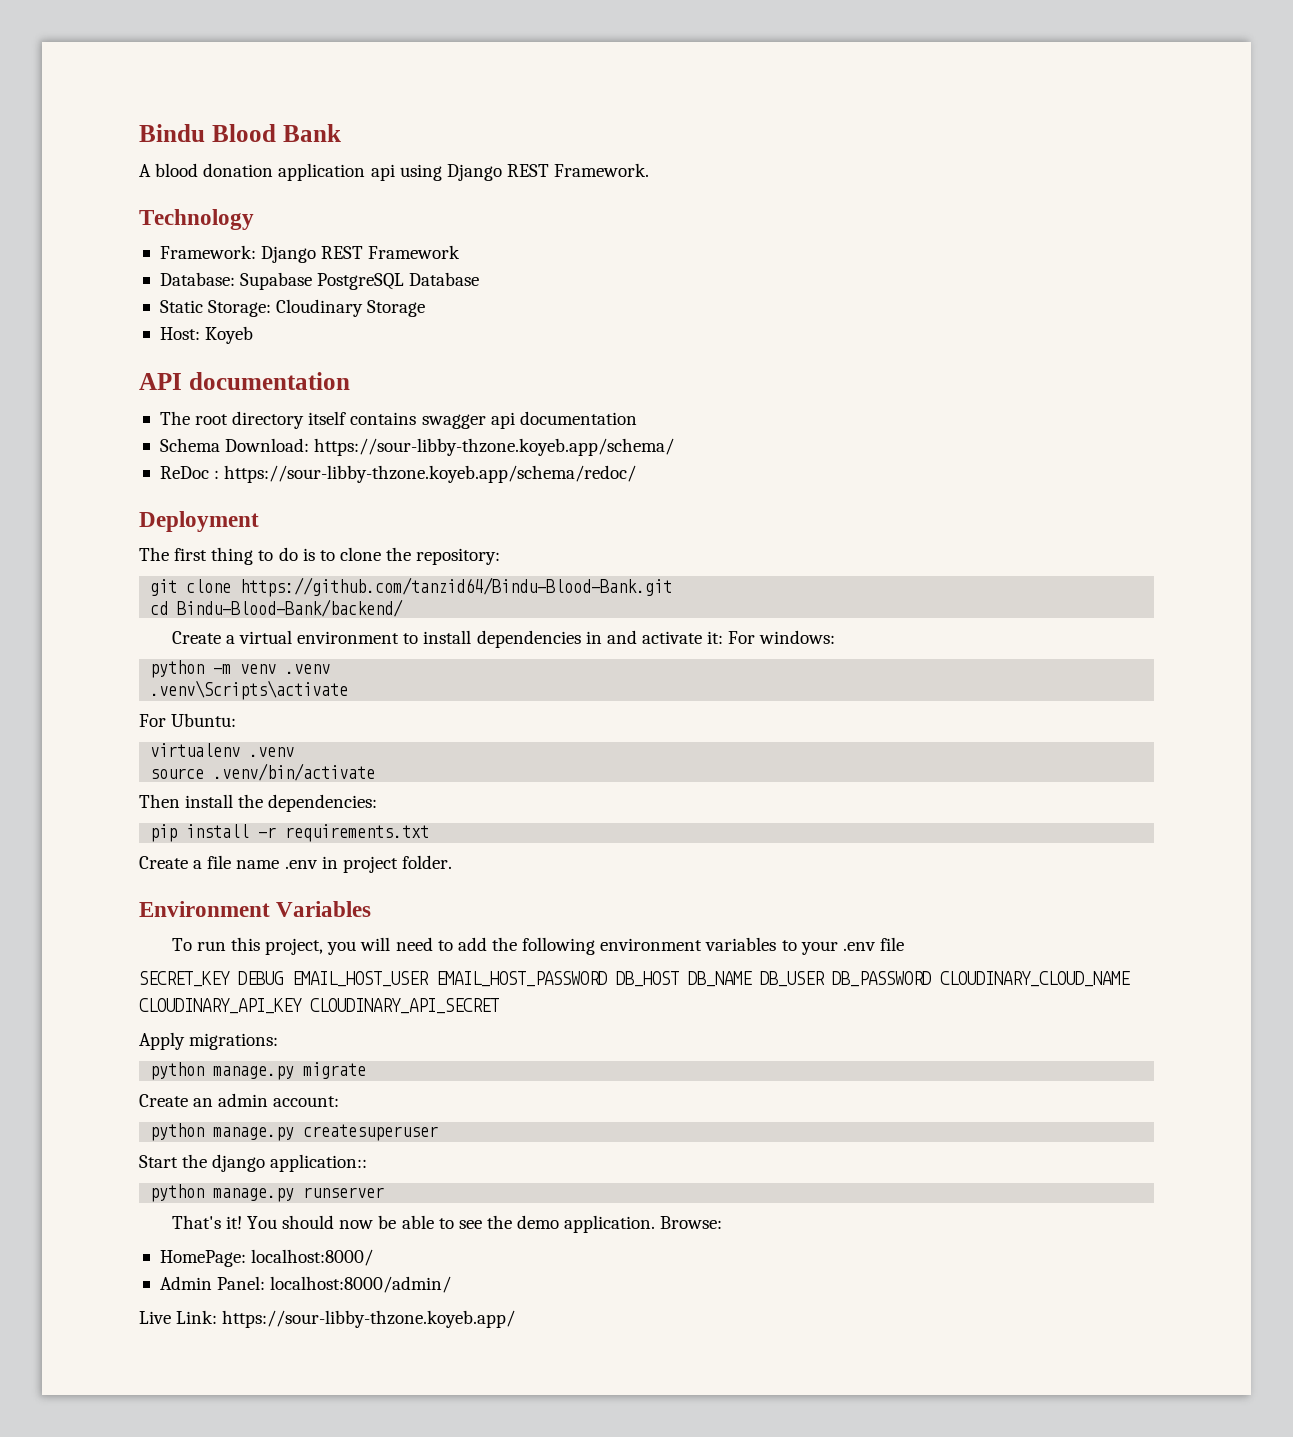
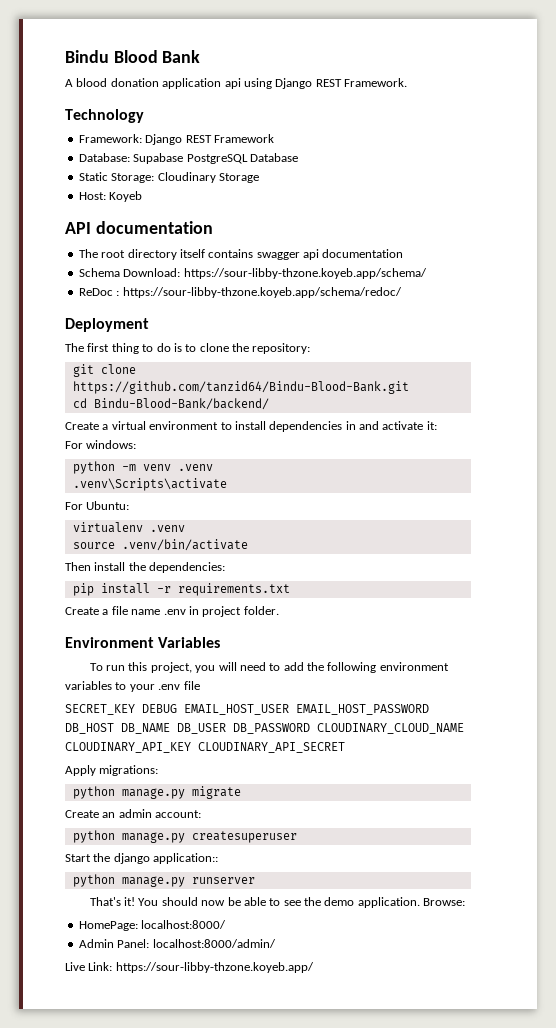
(724, 637) none -> (437, 425) //

